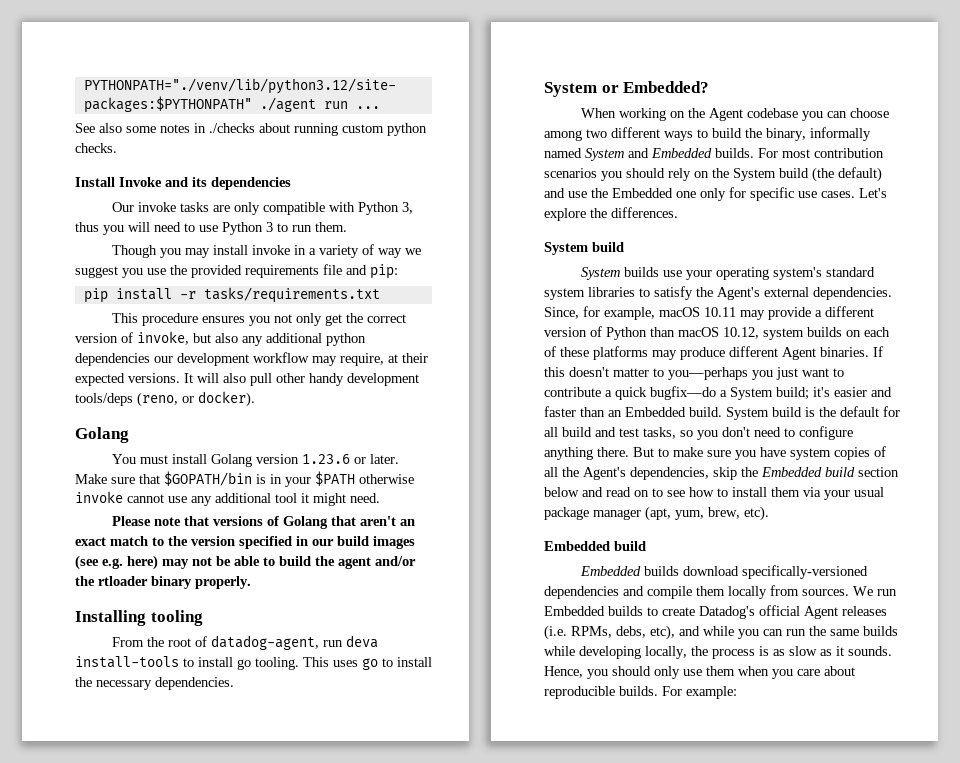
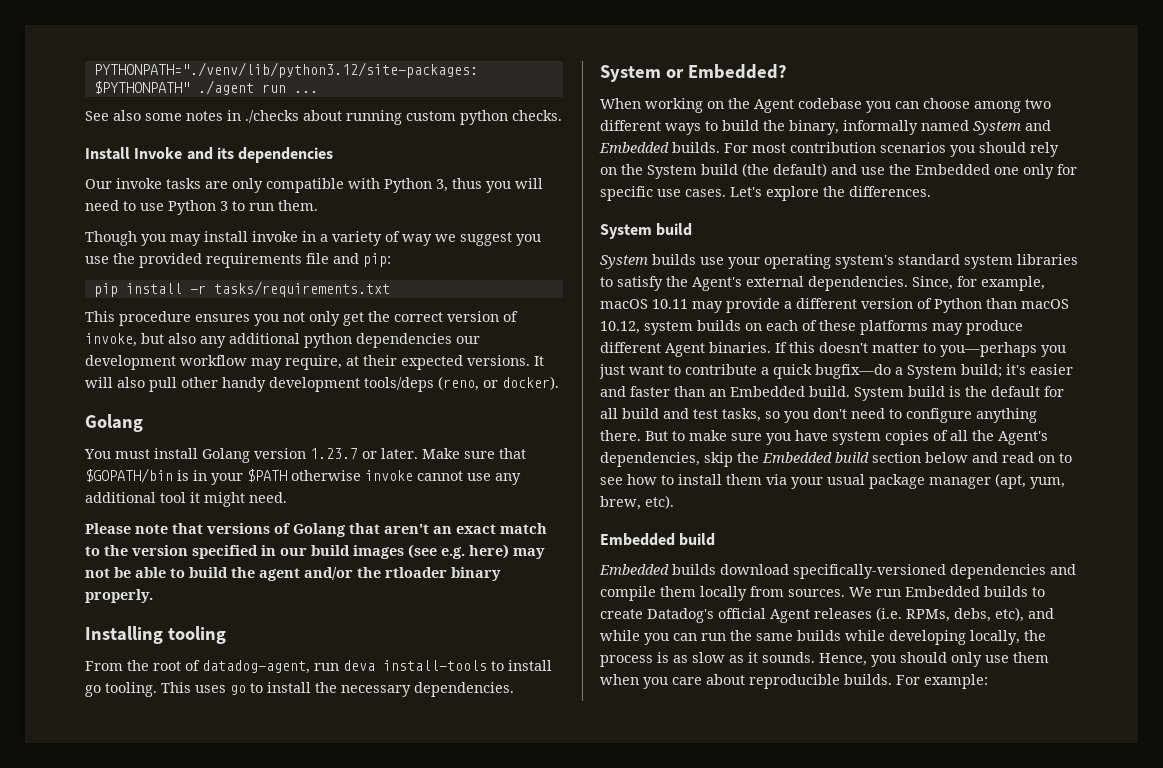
[302,454,351,464] 1.23.6 -> [310,448,358,459] 1.23.7

